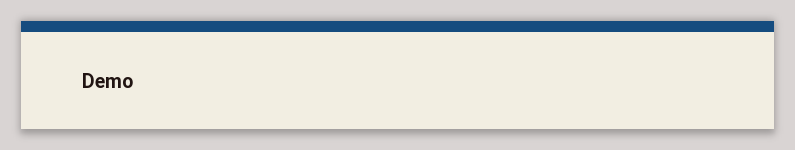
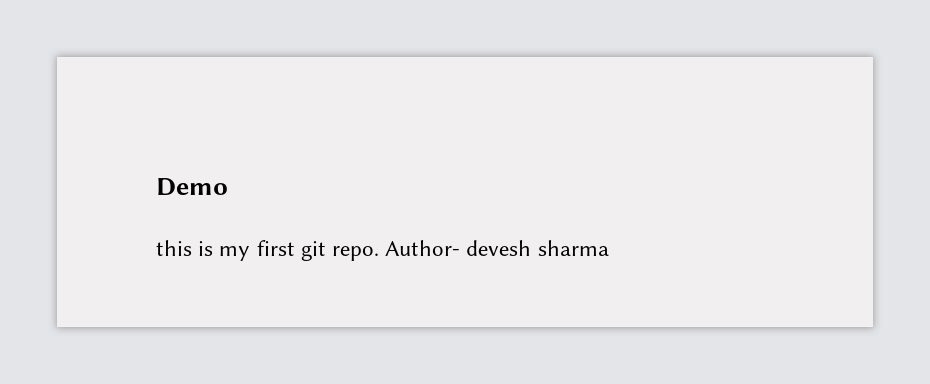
(133, 80) none -> [156,240,609,261] // this is my first git repo. Author- devesh sharma

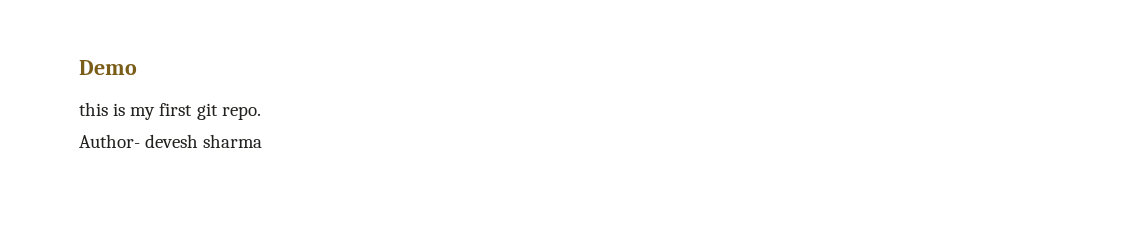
(380, 253) none -> (261, 113) //

